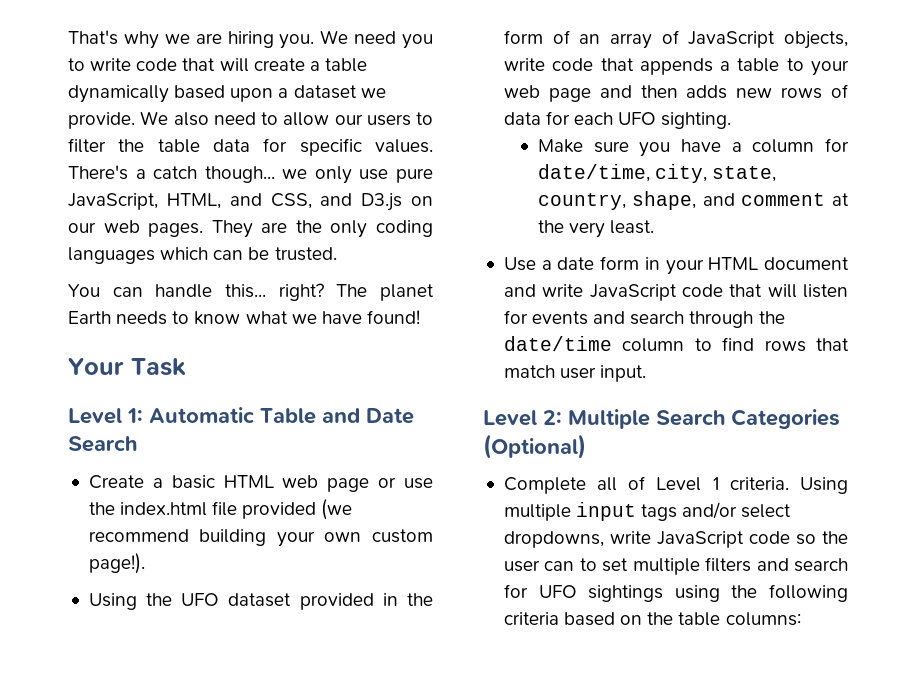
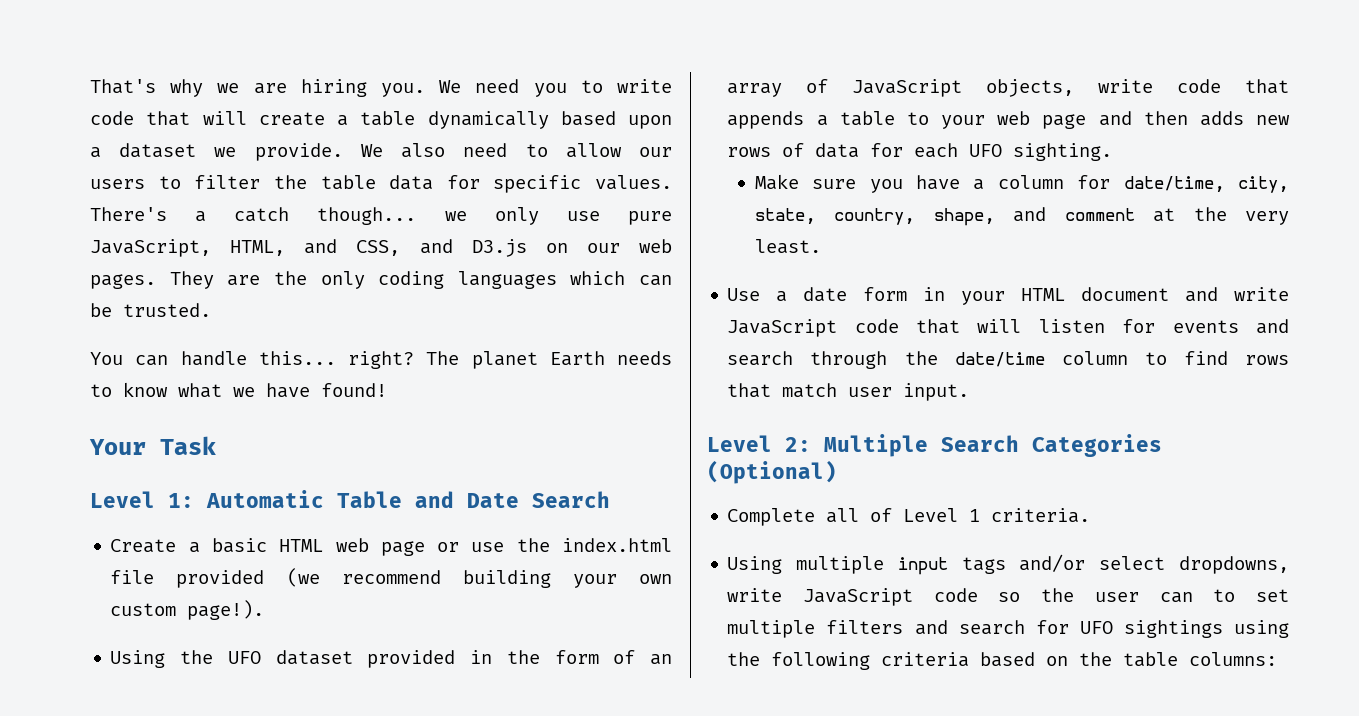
(789, 483) none -> (1091, 515) //

